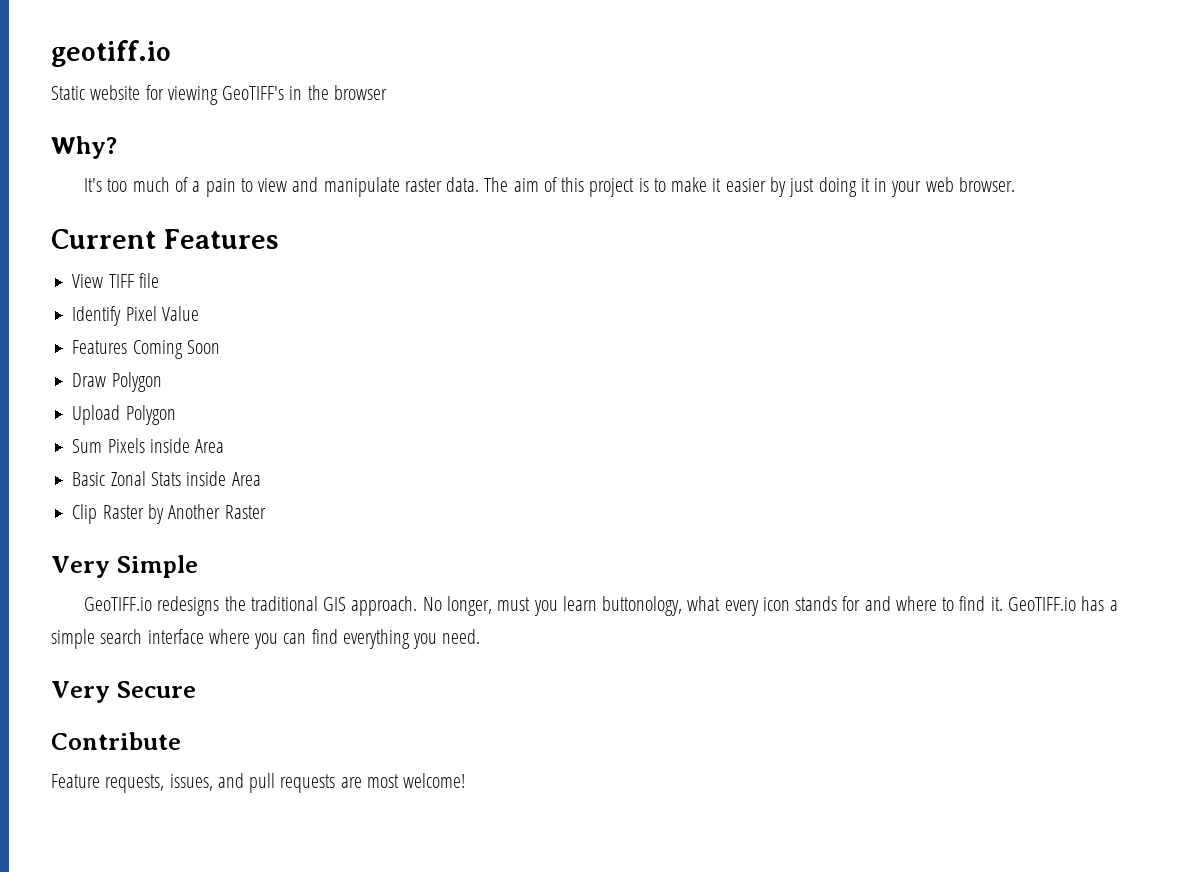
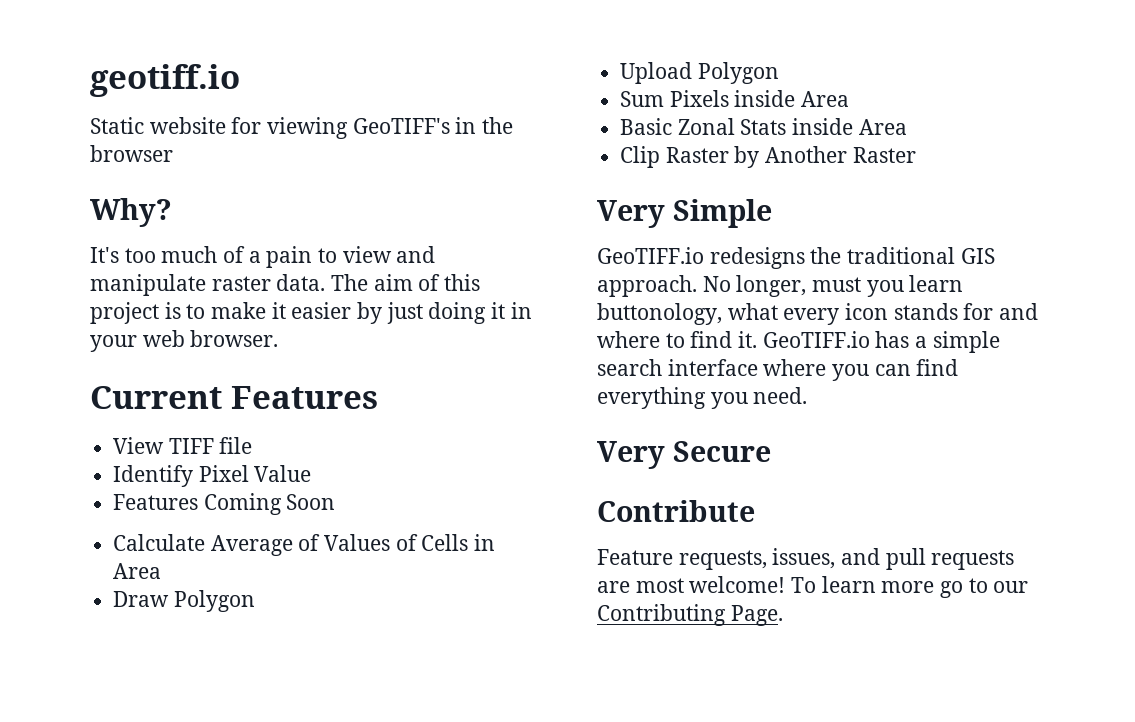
(220, 347) none -> [113,534,496,556] [113,563,162,579] // Calculate Average of Values of Cells in Area
(466, 780) none -> [791,576,1029,598] [597,604,783,626] To learn more go to our Contributing Page.

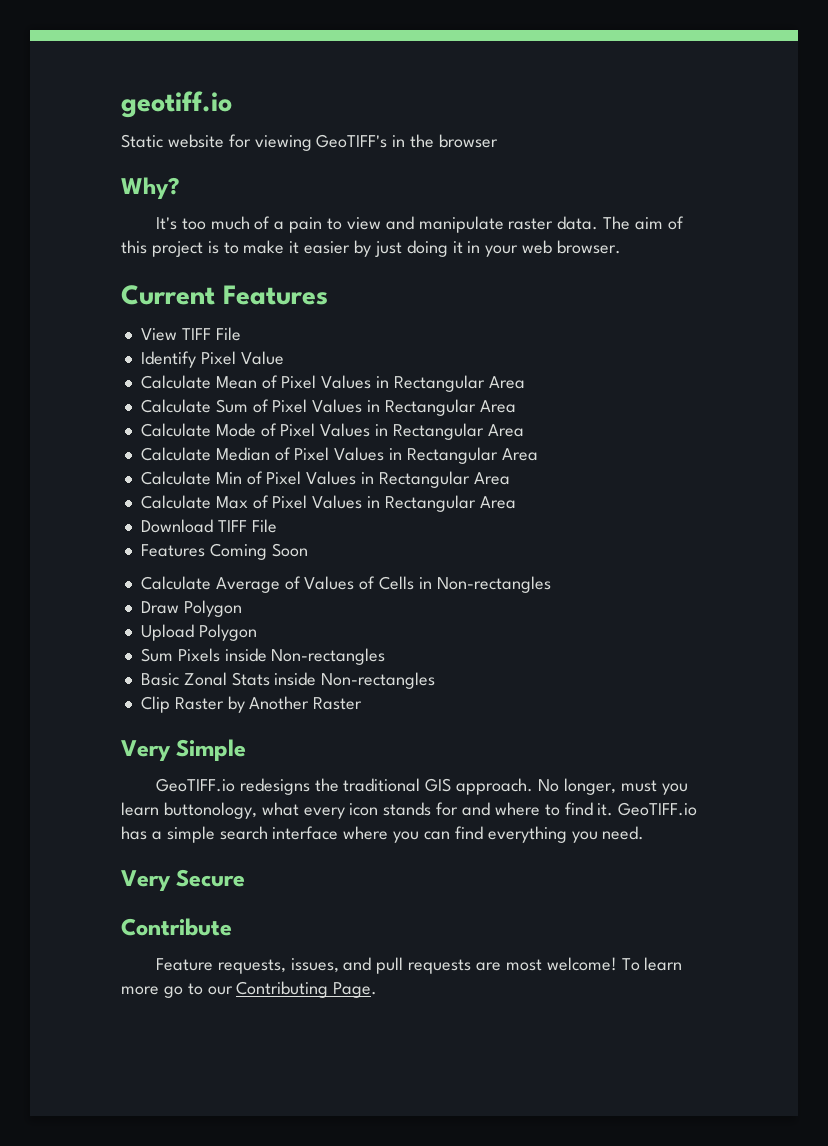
[219,437,253,454] file -> [215,327,241,341] File
(312, 473) none -> [140,375,525,392] [140,399,516,416] [140,423,524,440] [140,447,538,464] [140,471,510,488] [140,495,516,512] [140,519,277,533] // Calculate Mean of Pixel Values in Rectangular Area // Calculate Sum of Pixel Values in Rectangular Area // Calculate Mode of Pixel Values in Rectangular Area // Calculate Median of Pixel Values in Rectangular Area // Calculate Min of Pixel Values in Rectangular Area // Calculate Max of Pixel Values in Rectangular Area // Download TIFF File
[113,563,162,579] Area -> [436,576,551,593] Non-rectangles
[801,91,850,107] Area -> [271,648,386,665] Non-rectangles
[858,119,907,135] Area -> [321,672,436,689] Non-rectangles

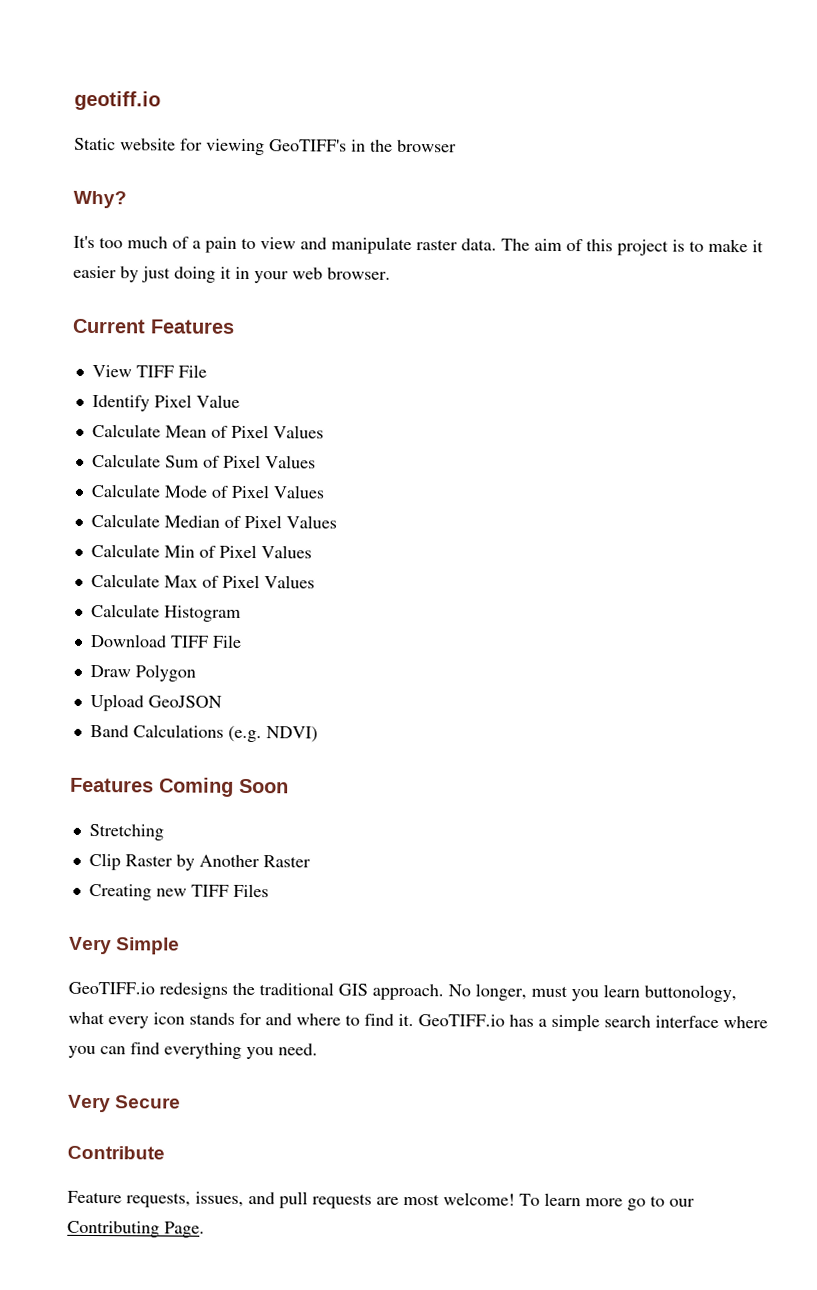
[376,375,525,392] in Rectangular Area -> (324, 432) none
[367,399,516,416] in Rectangular Area -> (316, 462) none
[375,423,524,440] in Rectangular Area -> (325, 492) none
[389,447,538,464] in Rectangular Area -> (337, 522) none
[361,471,510,488] in Rectangular Area -> (312, 552) none
[367,495,516,512] in Rectangular Area -> [90,603,241,622] // Calculate Histogram
[140,543,308,560] [140,576,551,593] [140,600,242,617] [140,624,257,641] [140,648,386,665] [140,672,436,689] Features Coming Soon // Calculate Average of Values of Cells in Non-rectangles // Draw Polygon // Upload Polygon // Sum Pixels inside Non-rectangles // Basic Zonal Stats inside Non-rectangles -> [89,664,196,682] [89,693,222,712] [89,724,318,743] [70,777,289,797] [88,823,164,841] Draw Polygon // Upload GeoJSON // Band Calculations (e.g. NDVI) // Features Coming Soon // Stretching
(363, 703) none -> [88,883,269,901] // Creating new TIFF Files

